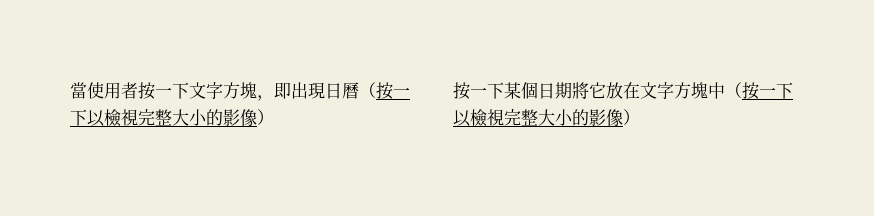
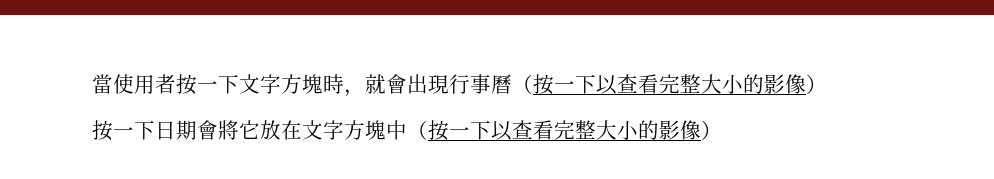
[257,82,342,101] ，即出現日 -> [323,74,491,97] 時，就會出現行事
[104,109,138,127] 檢視 -> [617,74,659,94] 查看
[504,82,572,99] 某個日期 -> [155,120,218,140] 日期會
[470,109,504,127] 檢視 -> [512,120,554,140] 查看

